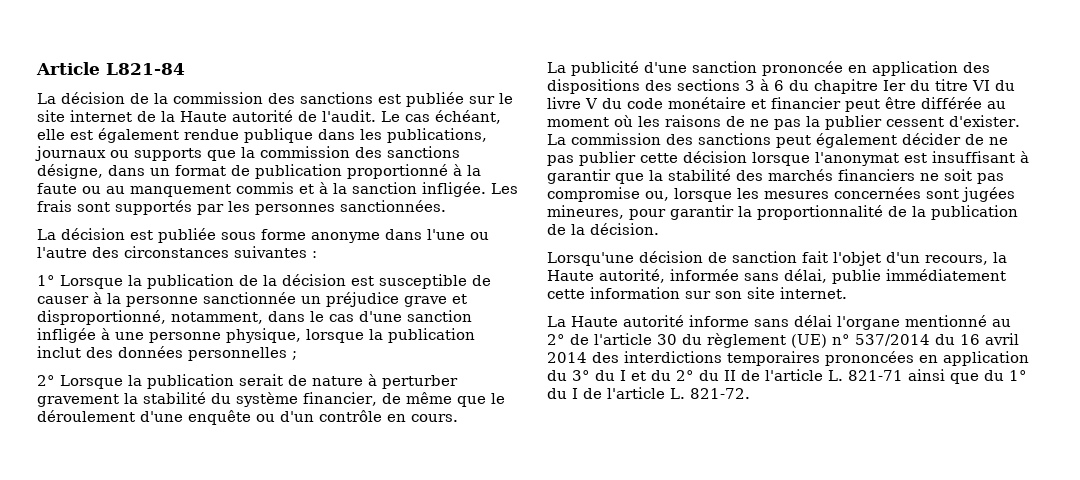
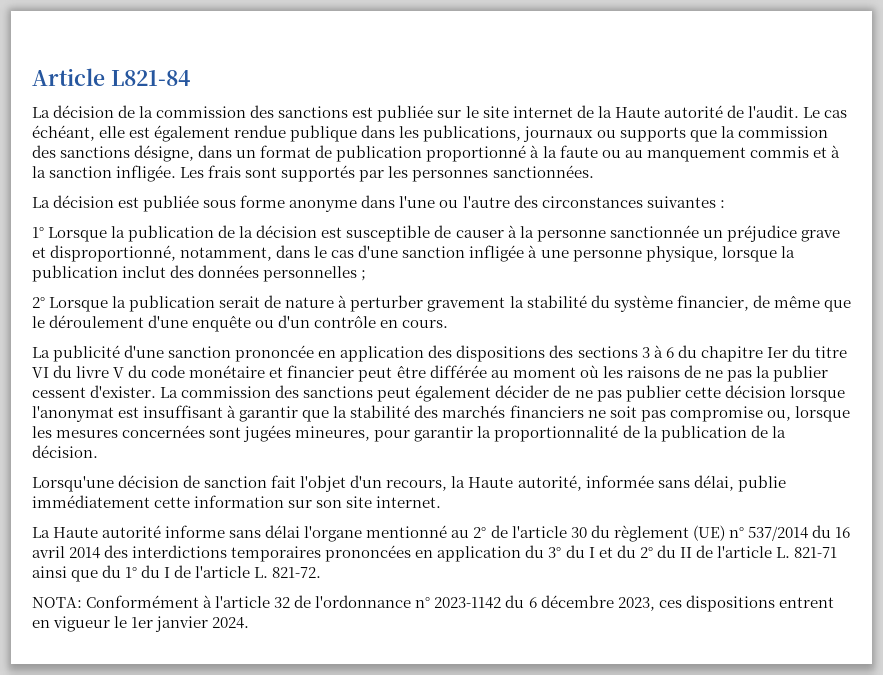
(750, 393) none -> [32,595,834,612] [32,616,250,632] // NOTA: Conformément à l'article 32 de l'ordonnance n° 2023-1142 du 6 décembre 2023, ces dispositions entrent en vigueur le 1er janvier 2024.

